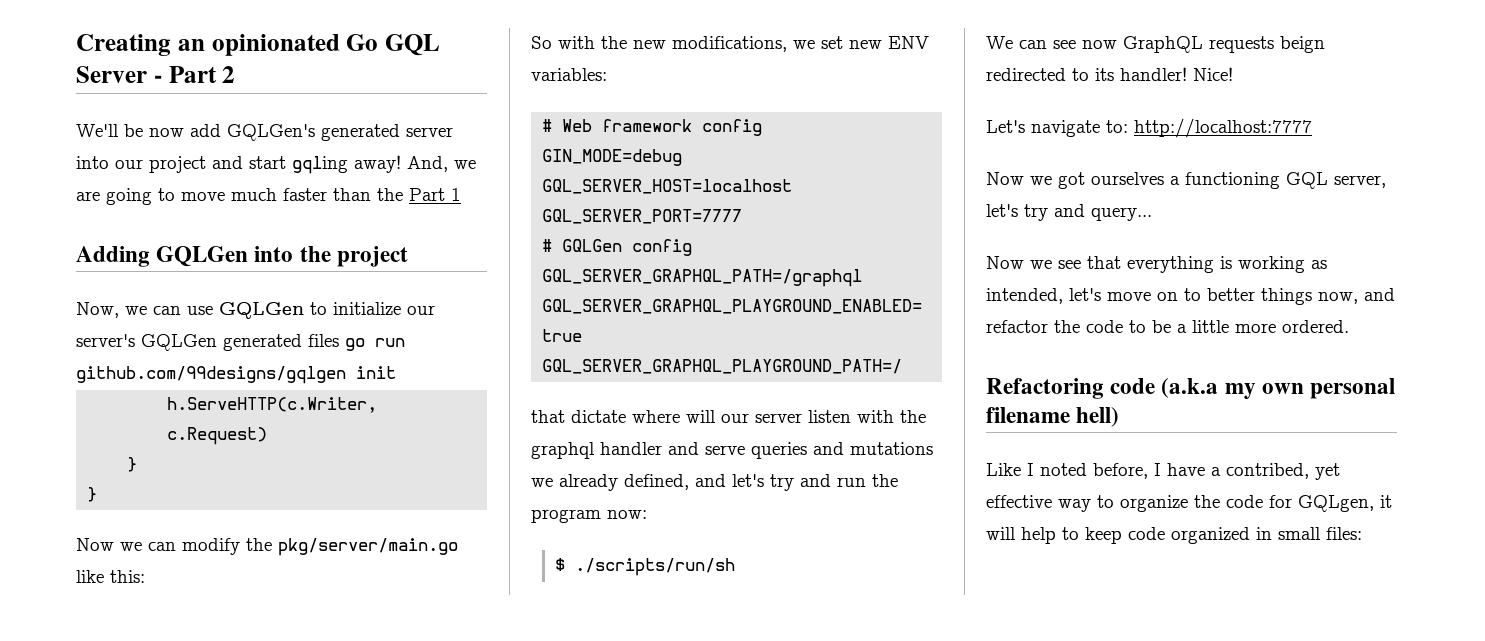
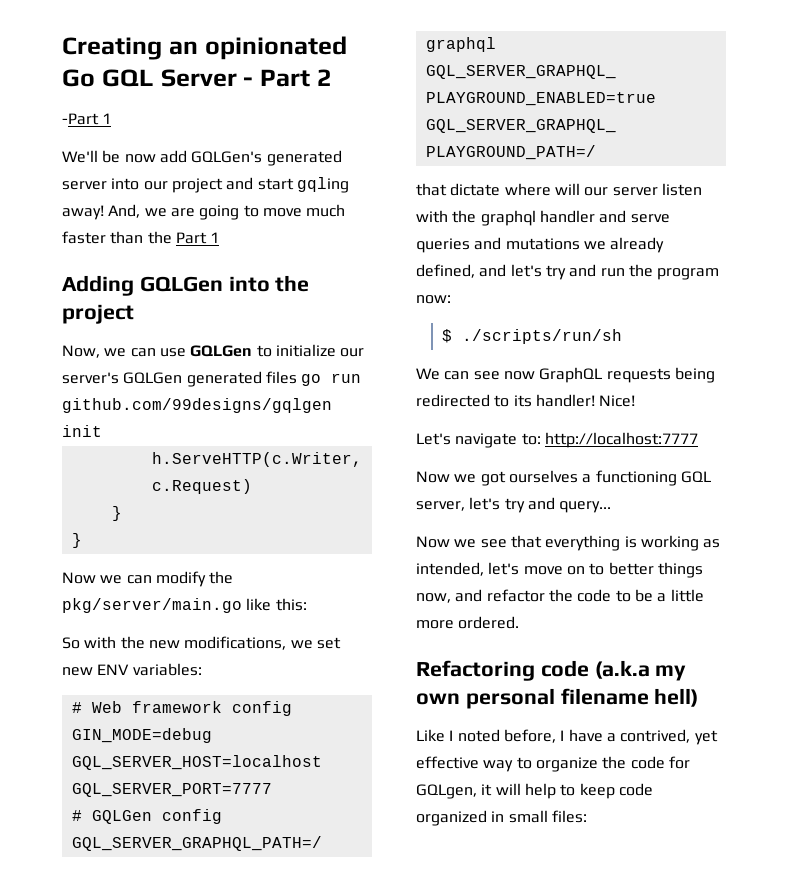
(236, 74) none -> [62,113,112,125] // -Part 1
[1280,36,1325,53] beign -> [674,367,715,383] being
[1226,463,1309,479] contribed, -> [620,729,691,743] contrived,

